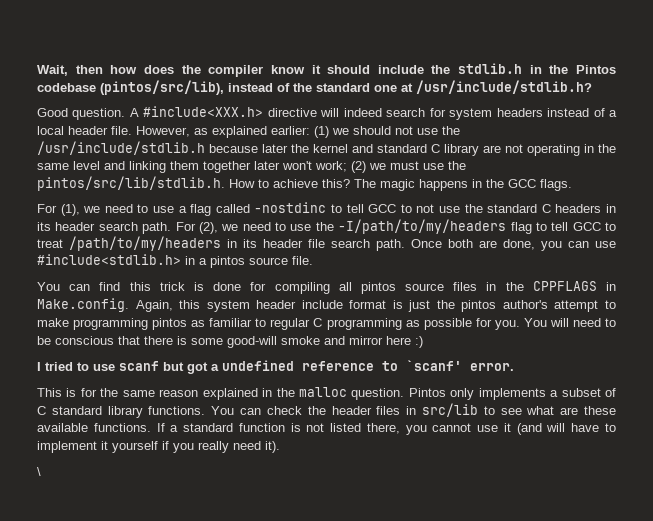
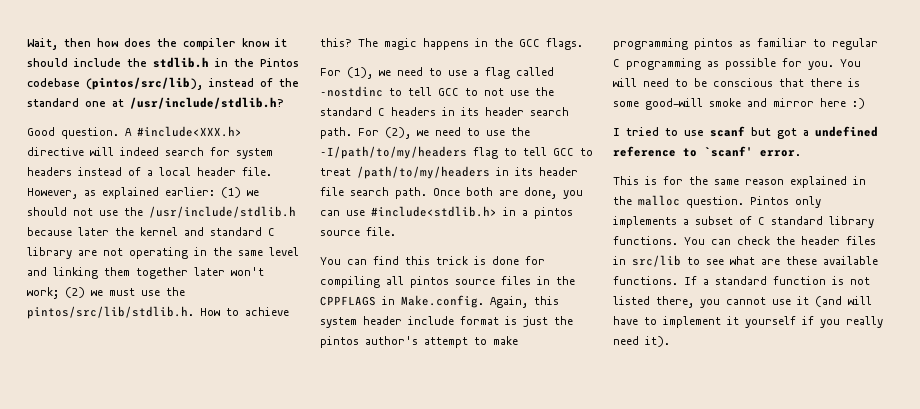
[37,467,41,476] // \ -> (670, 341) none

